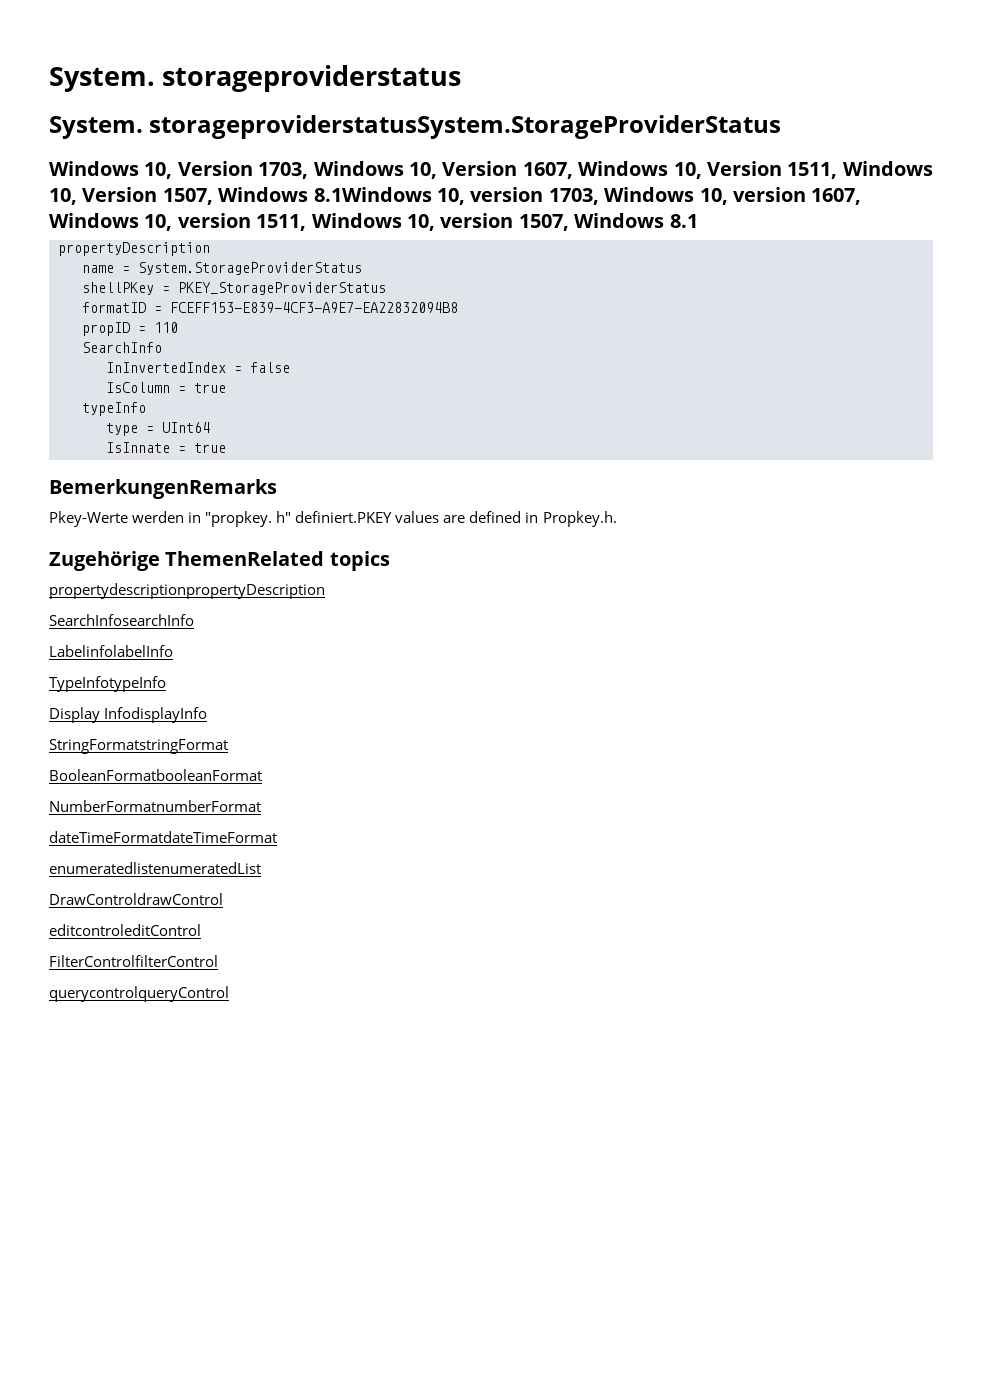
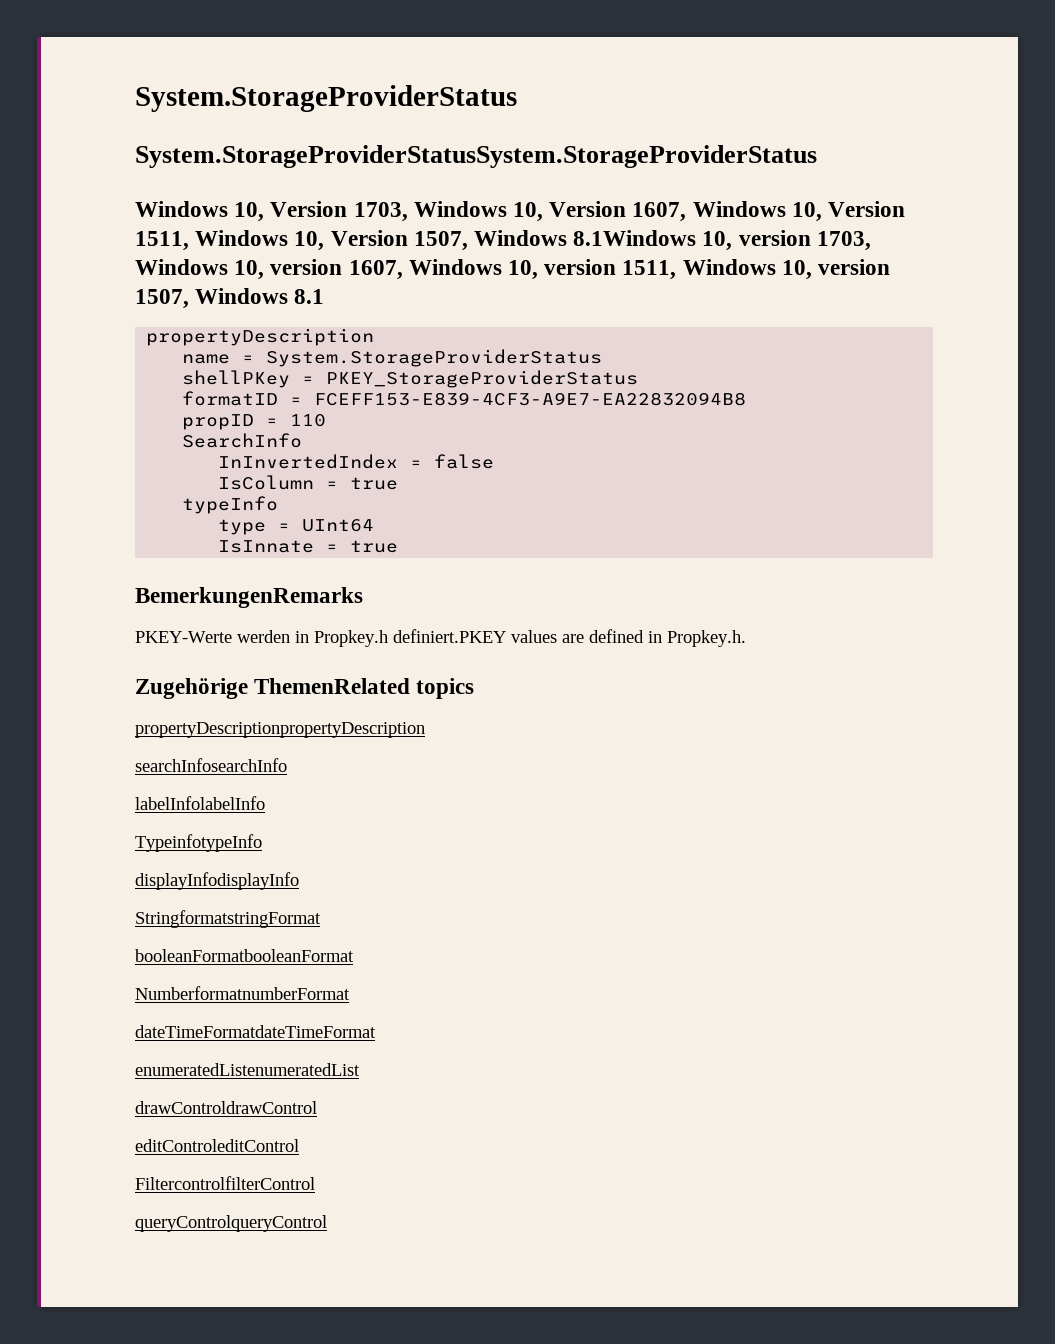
[49,65,462,92] [49,115,782,139] System. storageproviderstatus // System. storageproviderstatusSystem.StorageProviderStatus -> [135,85,517,112] [135,145,817,168] System.StorageProviderStatus // System.StorageProviderStatusSystem.StorageProviderStatus
[49,511,128,527] Pkey-Werte -> [135,631,232,643] PKEY-Werte
[205,511,292,527] "propkey. h" -> [314,630,388,647] Propkey.h
[49,583,325,599] [49,614,194,626] [49,645,173,657] [49,676,166,692] [49,707,208,723] [49,739,228,754] [49,769,262,781] [49,800,261,812] [49,831,277,843] [49,862,261,874] [49,893,223,905] [49,924,201,936] [49,955,218,967] [49,986,229,1002] propertydescriptionpropertyDescription // SearchInfosearchInfo // LabelinfolabelInfo // TypeInfotypeInfo // Display InfodisplayInfo // StringFormatstringFormat // BooleanFormatbooleanFormat // NumberFormatnumberFormat // dateTimeFormatdateTimeFormat // enumeratedlistenumeratedList // DrawControldrawControl // editcontroleditControl // FilterControlfilterControl // querycontrolqueryControl -> [135,722,425,738] [135,758,287,772] [135,796,265,810] [135,834,262,852] [135,872,299,890] [135,910,321,928] [135,949,354,962] [135,986,350,1000] [135,1025,376,1038] [135,1063,360,1076] [135,1101,317,1114] [135,1139,299,1152] [135,1176,315,1190] [135,1215,327,1232] propertyDescriptionpropertyDescription // searchInfosearchInfo // labelInfolabelInfo // TypeinfotypeInfo // displayInfodisplayInfo // StringformatstringFormat // booleanFormatbooleanFormat // NumberformatnumberFormat // dateTimeFormatdateTimeFormat // enumeratedListenumeratedList // drawControldrawControl // editControleditControl // FiltercontrolfilterControl // queryControlqueryControl

